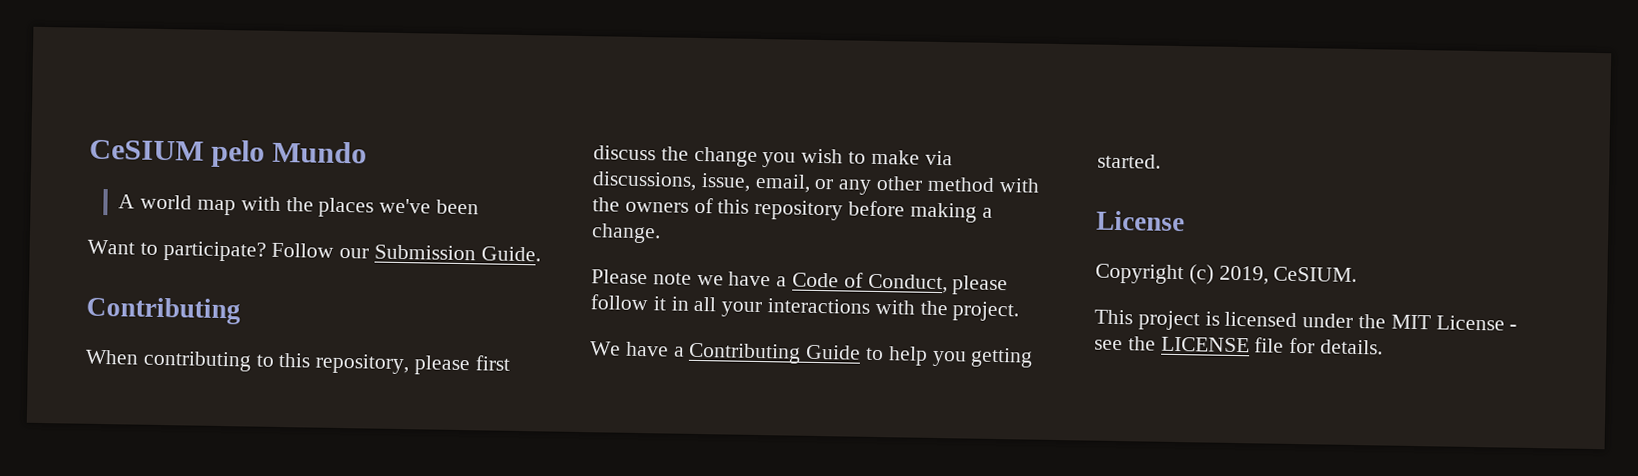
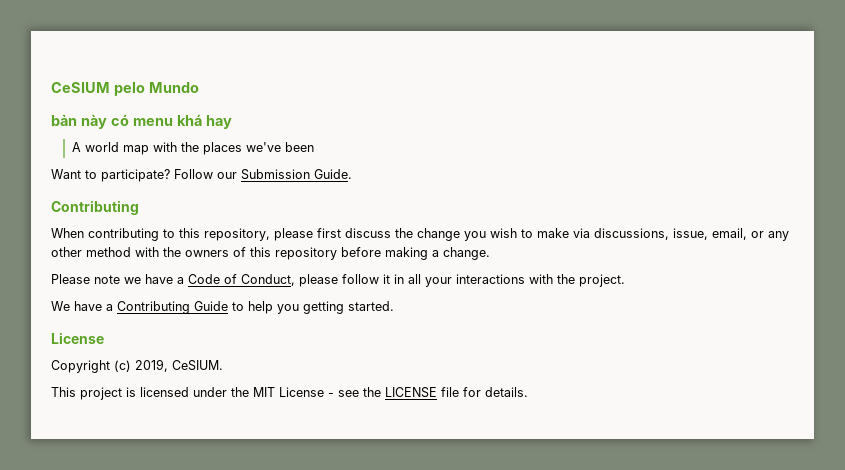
(368, 152) none -> [51,114,232,129] // bản này có menu khá hay

